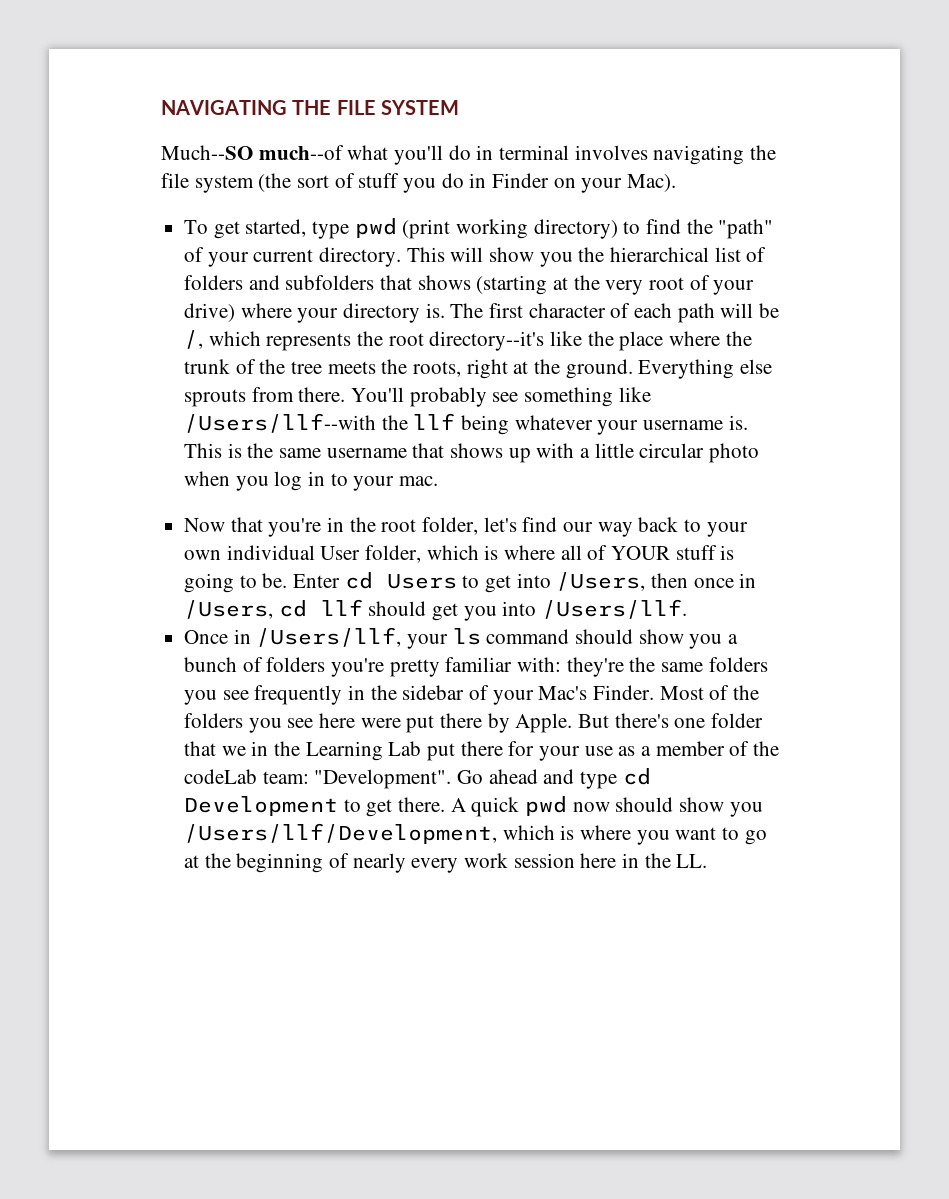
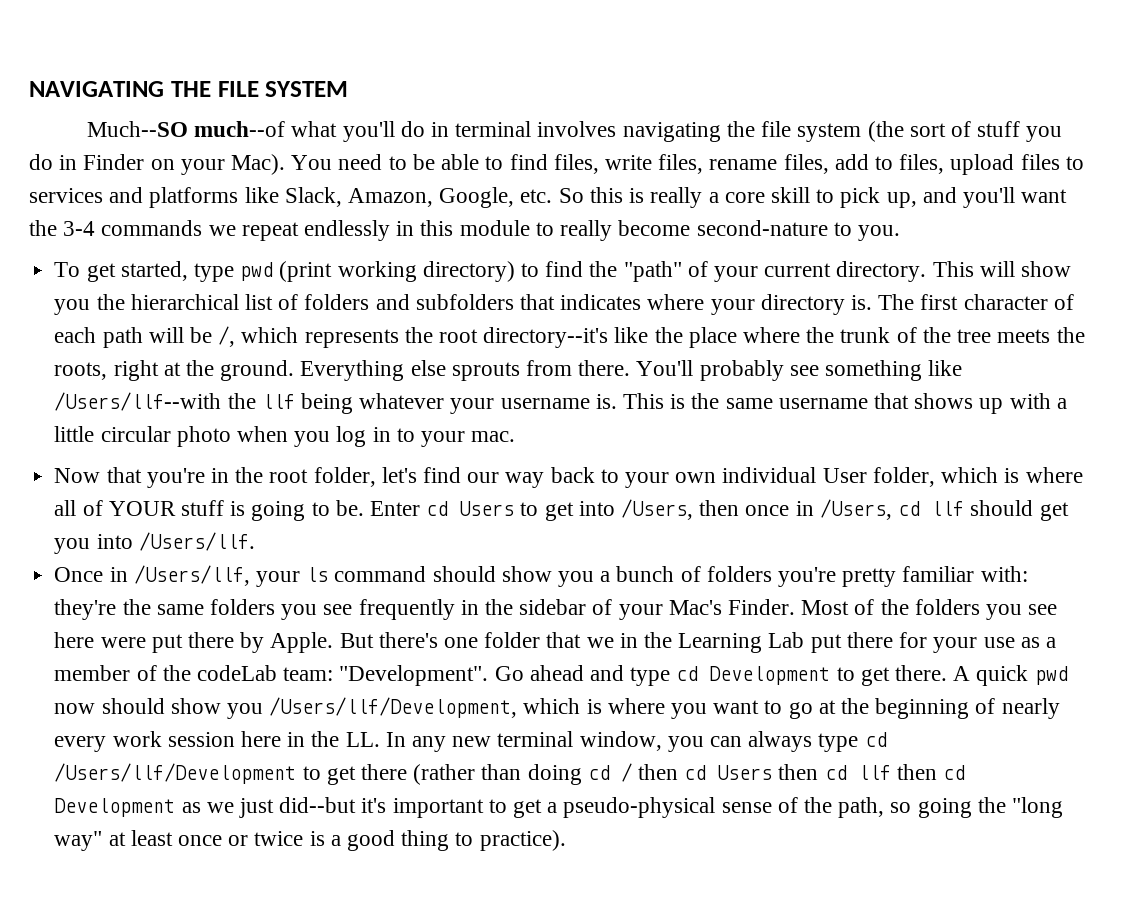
(677, 183) none -> [291,154,1084,175] [29,187,1068,208] [29,220,900,241] You need to be able to find files, write files, rename files, add to files, upload files to services and platforms like Slack, Amazon, Google, etc. So this is really a core skill to pick up, and you'll want the 3-4 commands we repeat endlessly in this module to really become second-nature to you.
[417,275,755,295] [184,303,236,322] shows (starting at the very root of your drive) -> [560,294,642,310] indicates
(708, 861) none -> [385,731,887,752] [54,763,966,785] [54,797,1064,818] [54,830,566,851] In any new terminal window, you can always type cd /Users/llf/Development to get there (rather than doing cd / then cd Users then cd llf then cd Development as we just did--but it's important to get a pseudo-physical sense of the path, so going the "long way" at least once or twice is a good thing to practice).

